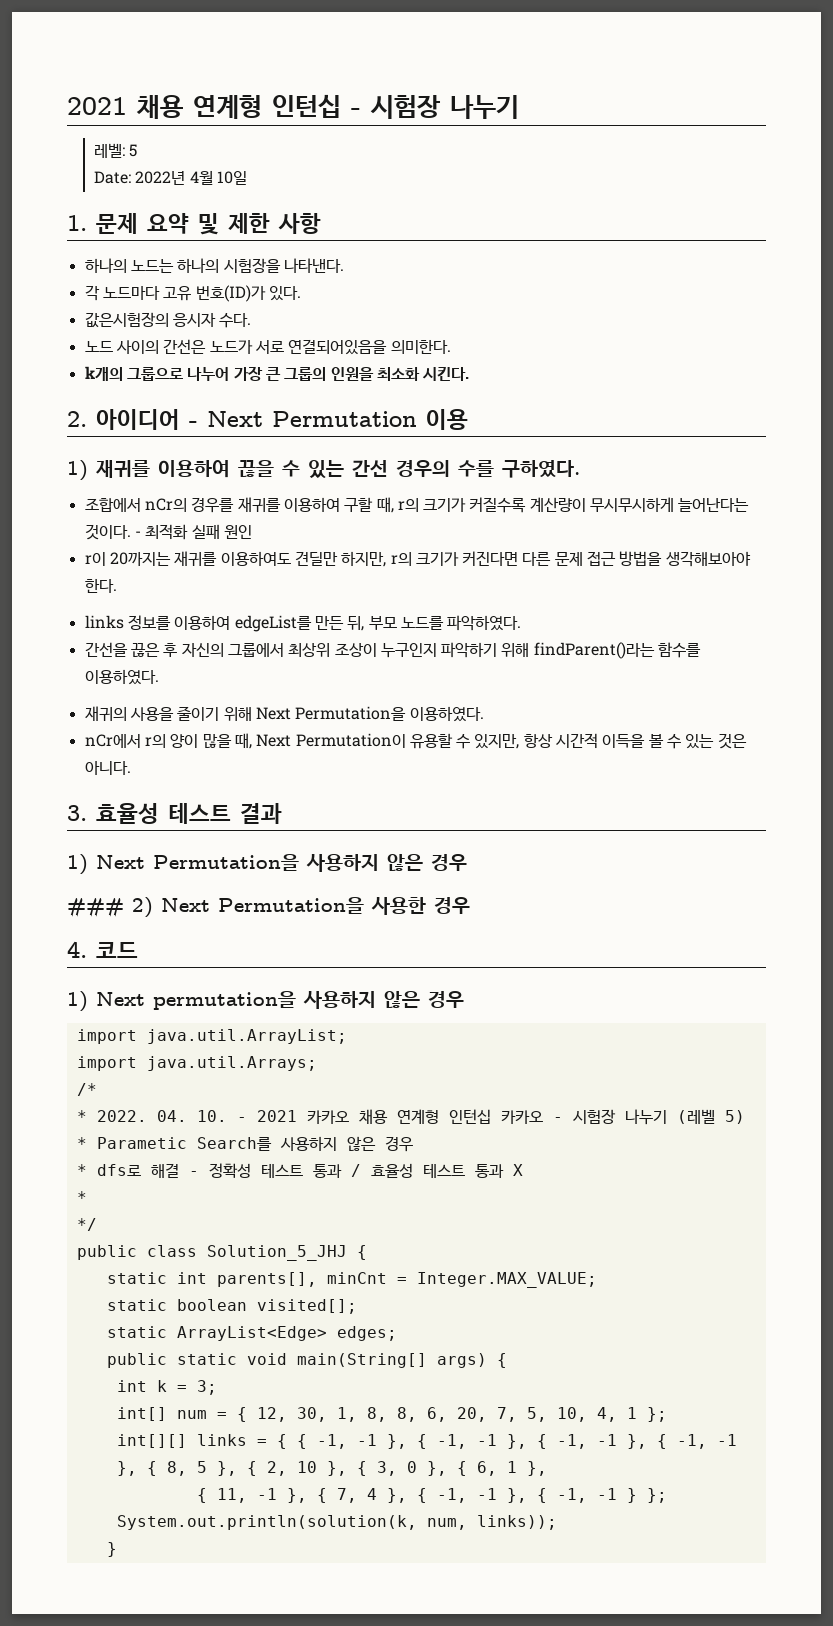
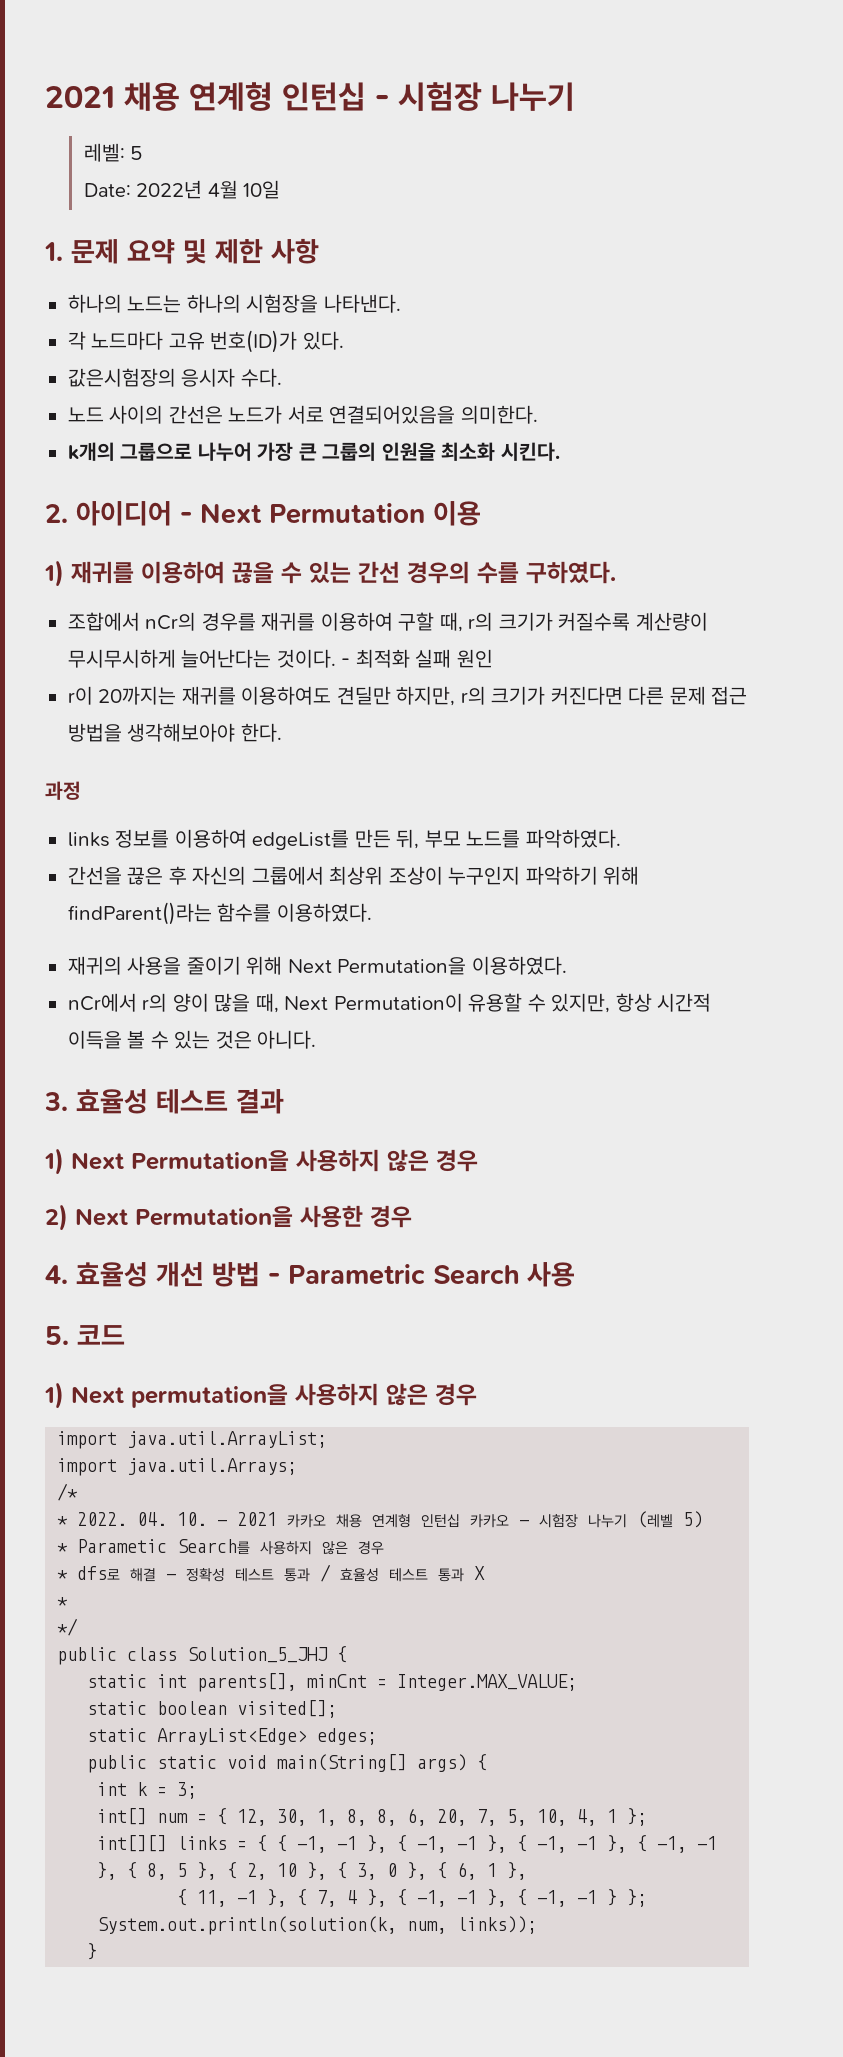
(117, 585) none -> [45,781,81,800] // 과정
[67,898,124,917] ### -> (478, 1160) none
(87, 949) none -> [76,1262,575,1287] [45,1326,69,1345] 효율성 개선 방법 - Parametric Search 사용 // 5.

